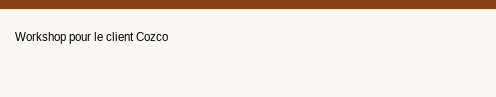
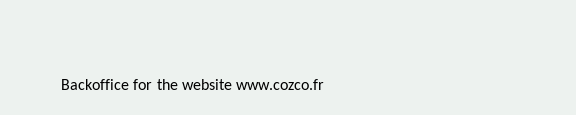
[15,32,169,44] Workshop pour le client Cozco -> [61,79,325,90] Backoffice for the website www.cozco.fr

